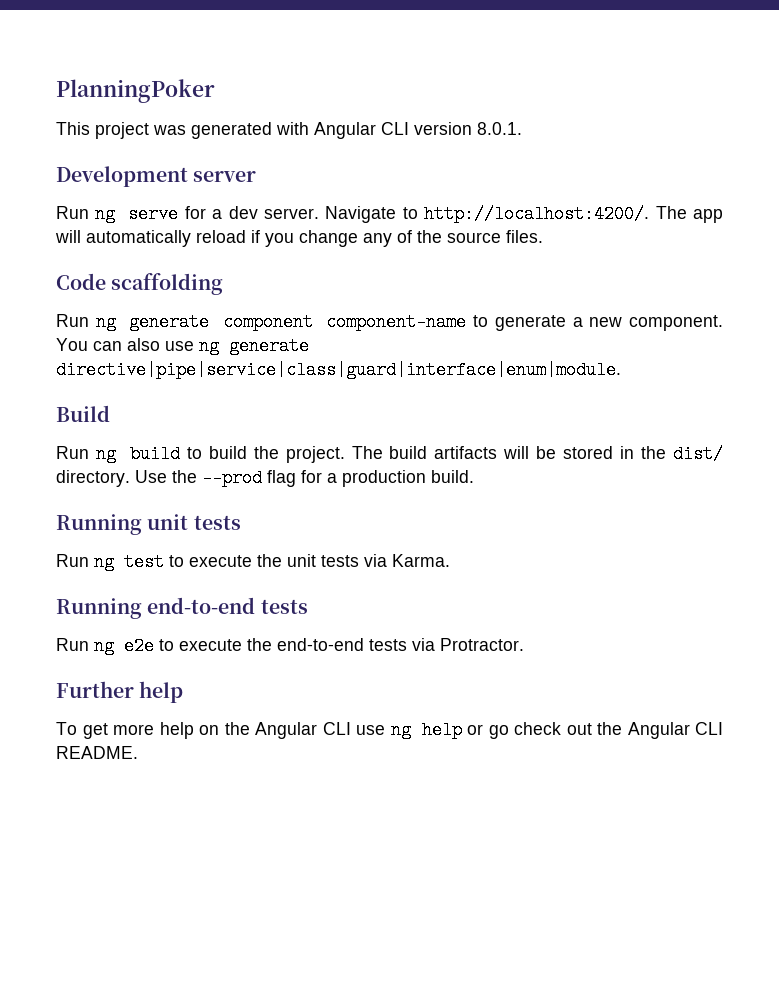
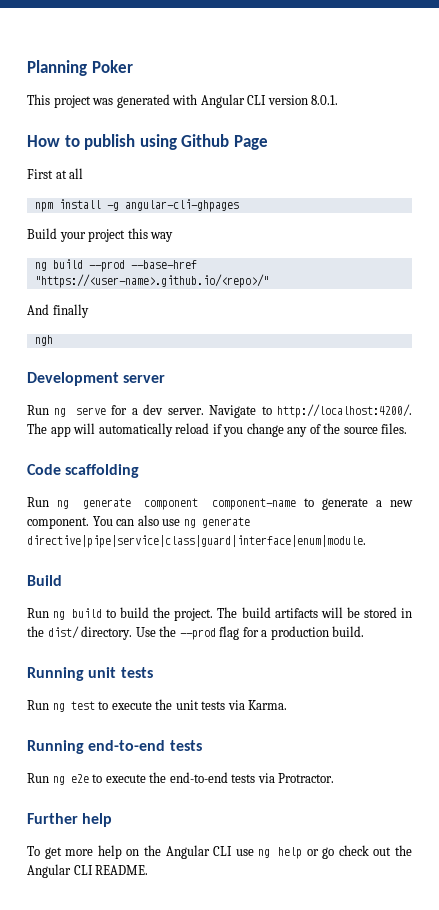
[56,79,215,103] PlanningPoker -> [27,60,133,76] Planning Poker
(522, 128) none -> [27,134,268,150] [27,168,84,179] [34,199,239,212] [27,228,174,242] [34,259,197,272] [34,274,269,288] [27,304,89,318] [34,335,53,346] // How to publish using Github Page // First at all // npm install -g angular-cli-ghpages // Build your project this way // ng build --prod --base-href "https://<user-name>.github.io/<repo>/" // And finally // ngh

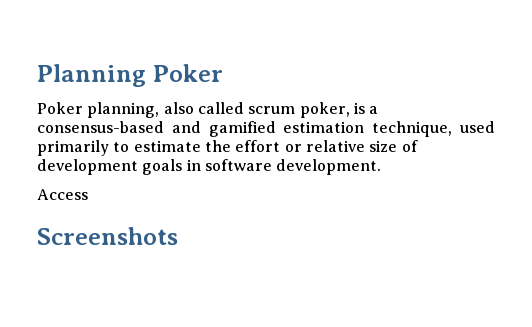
[27,94,339,108] [27,134,268,150] [27,168,84,179] [34,199,239,212] [27,228,174,242] [34,259,197,272] [34,274,269,288] [27,304,89,318] [34,335,53,346] [27,372,166,386] [27,404,413,418] [27,423,408,437] [27,464,140,478] [27,497,414,510] [27,515,250,529] [27,535,366,548] [27,575,62,586] [27,607,412,621] [27,626,365,640] [27,667,153,681] [27,699,288,712] [27,740,202,754] [27,772,335,785] [27,813,113,827] [27,845,412,859] [27,864,149,878] This project was generated with Angular CLI version 8.0.1. // How to publish using Github Page // First at all // npm install -g angular-cli-ghpages // Build your project this way // ng build --prod --base-href "https://<user-name>.github.io/<repo>/" // And finally // ngh // Development server // Run ng serve for a dev server. Navigate to http://localhost:4200/. The app will automatically reload if you change any of the source files. // Code scaffolding // Run ng generate component component-name to generate a new component. You can also use ng generate directive|pipe|service|class|guard|interface|enum|module. // Build // Run ng build to build the project. The build artifacts will be stored in the dist/ directory. Use the --prod flag for a production build. // Running unit tests // Run ng test to execute the unit tests via Karma. // Running end-to-end tests // Run ng e2e to execute the end-to-end tests via Protractor. // Further help // To get more help on the Angular CLI use ng help or go check out the Angular CLI README. -> [37,102,379,118] [37,121,496,137] [37,140,418,156] [37,159,382,175] [37,189,88,200] [37,227,178,245] Poker planning, also called scrum poker, is a consensus-based and gamified estimation technique, used primarily to estimate the effort or relative size of development goals in software development. // Access // Screenshots

